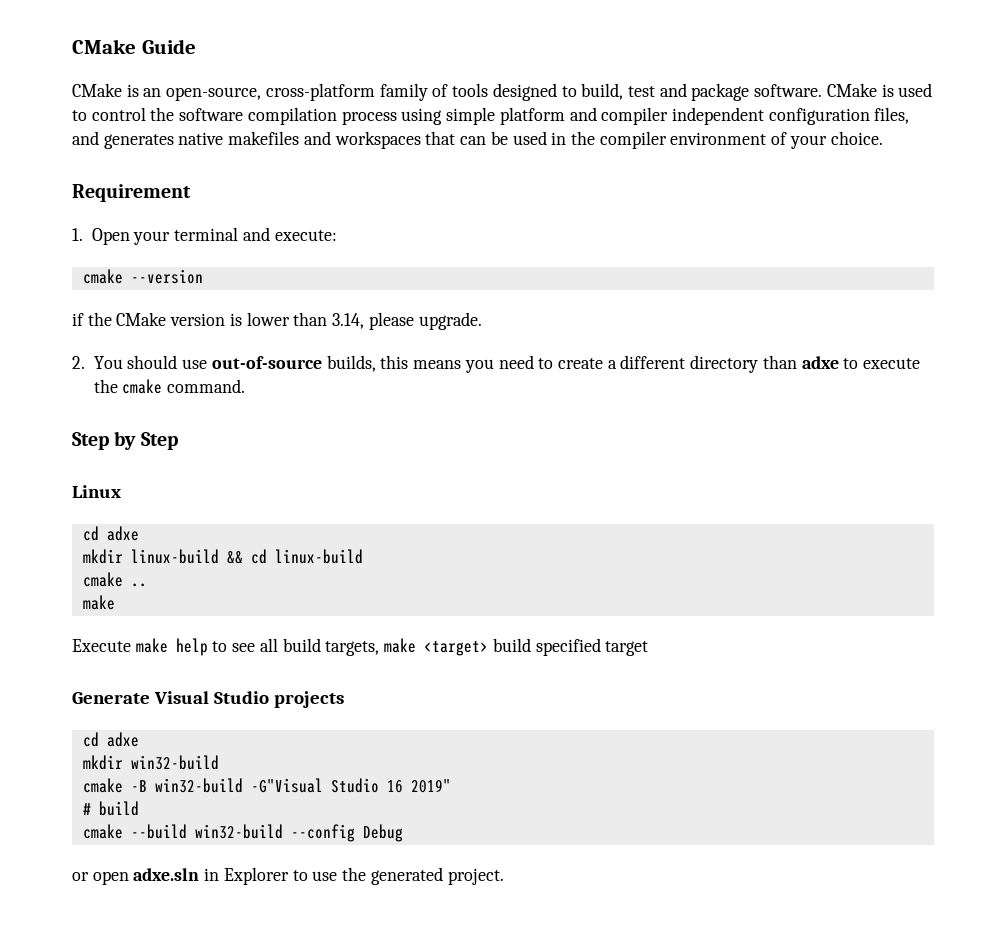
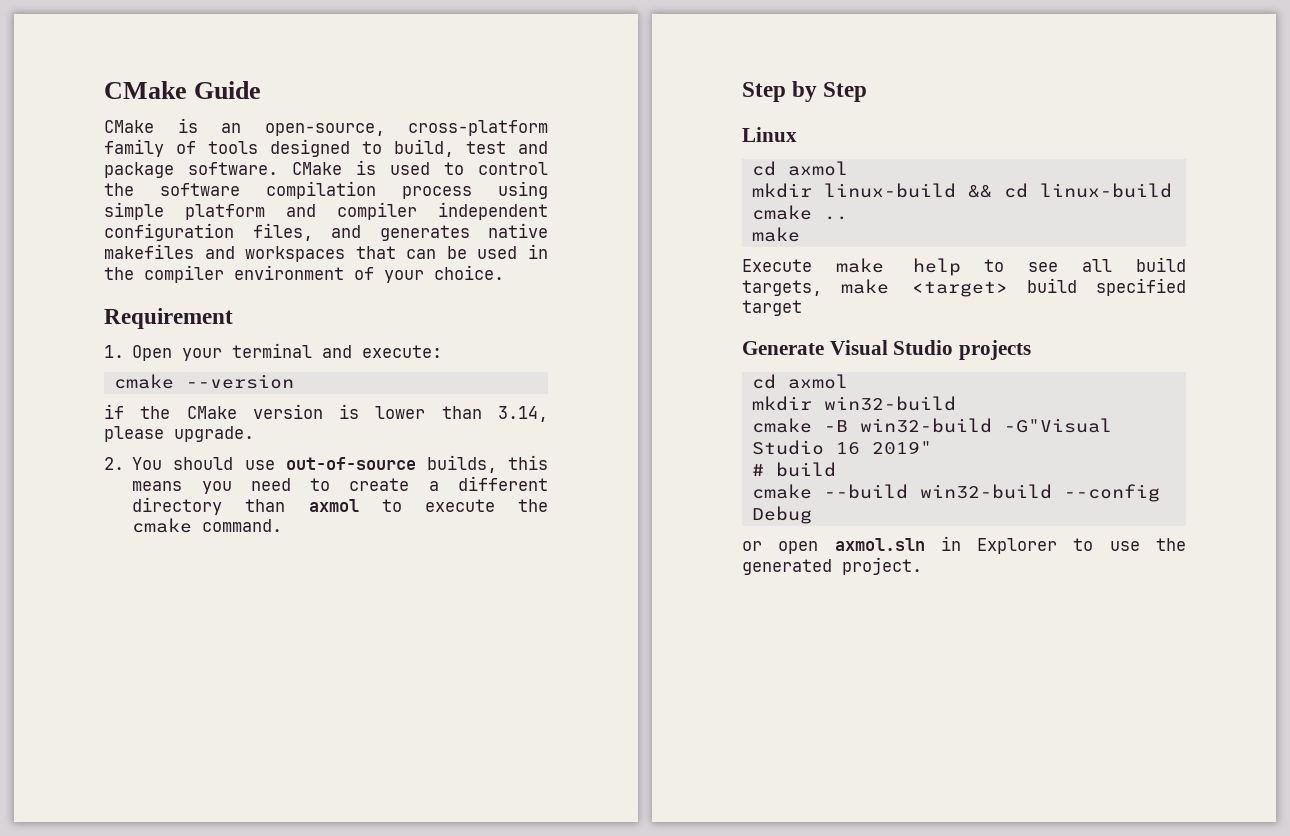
[801,356,839,369] adxe -> [308,499,359,512] axmol
[106,526,139,541] adxe -> [787,161,848,176] axmol
[106,732,139,747] adxe -> [787,374,848,389] axmol
[133,868,200,881] adxe.sln -> [834,538,925,551] axmol.sln

